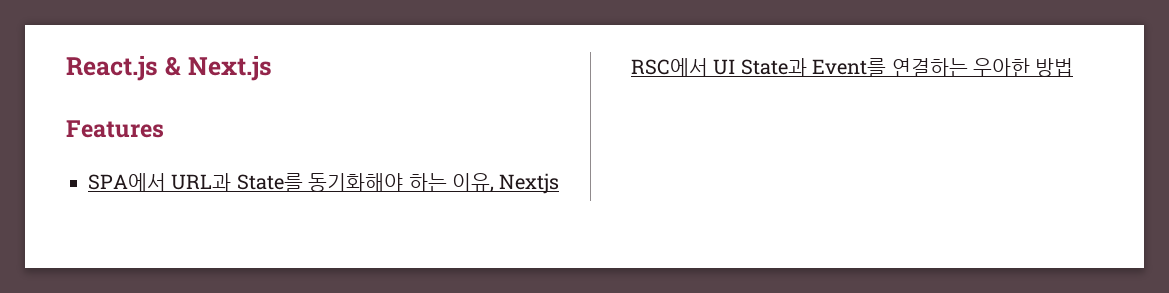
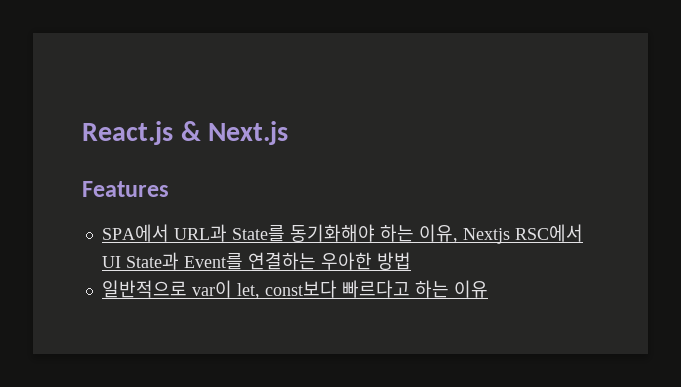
(1074, 67) none -> [101,280,488,299] // 일반적으로 var이 let, const보다 빠르다고 하는 이유

